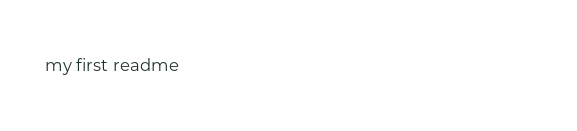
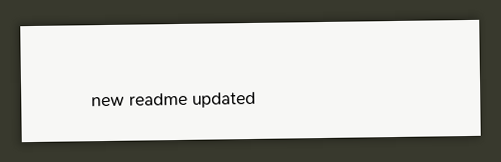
[45,58,179,75] my first readme -> [91,91,256,108] new readme updated

